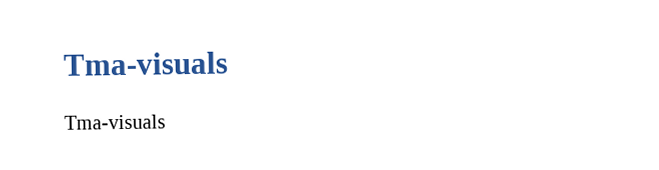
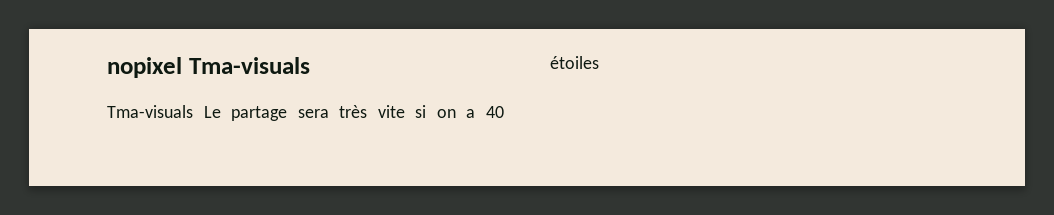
(63, 63) none -> [107,57,182,78] nopixel
(166, 122) none -> [203,105,504,121] [550,56,599,69] Le partage sera très vite si on a 40 étoiles

